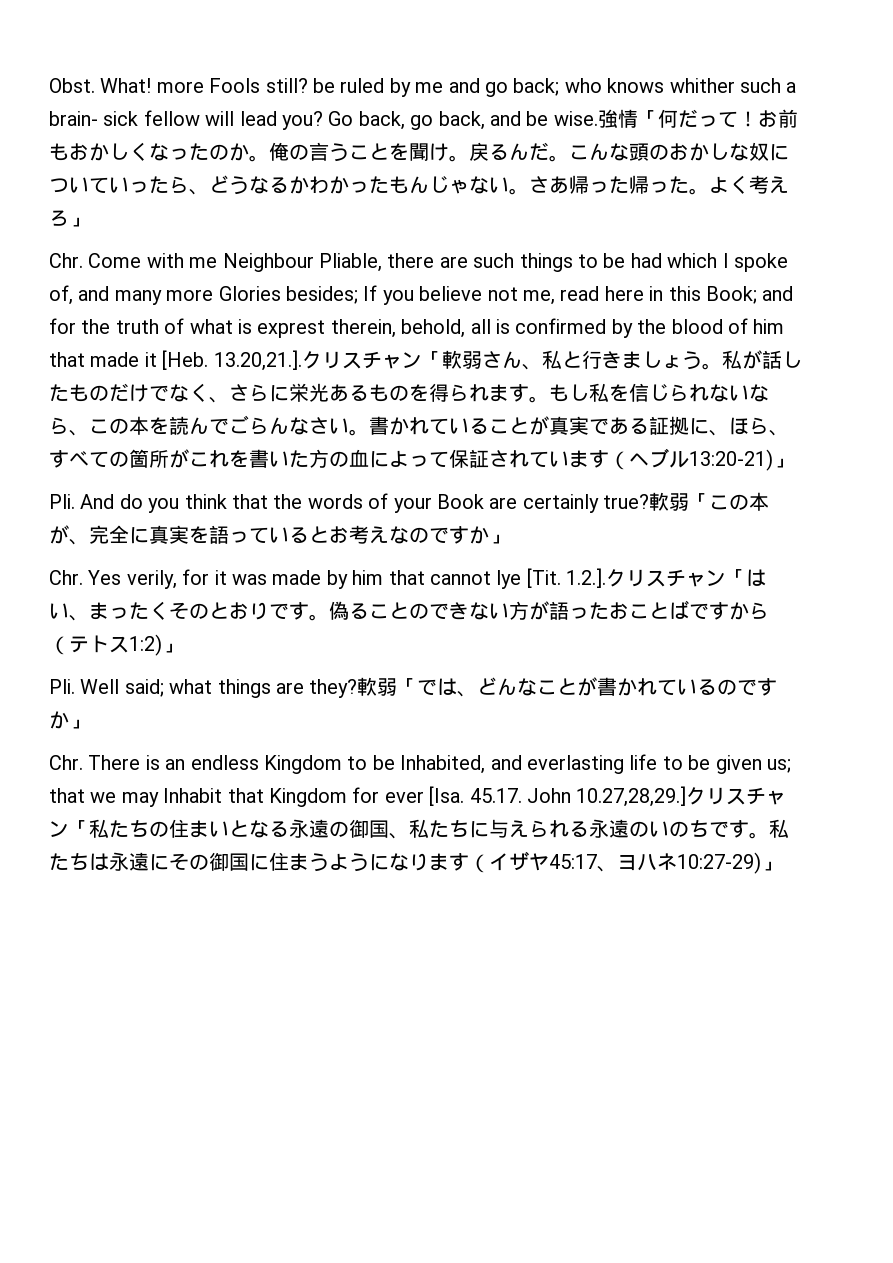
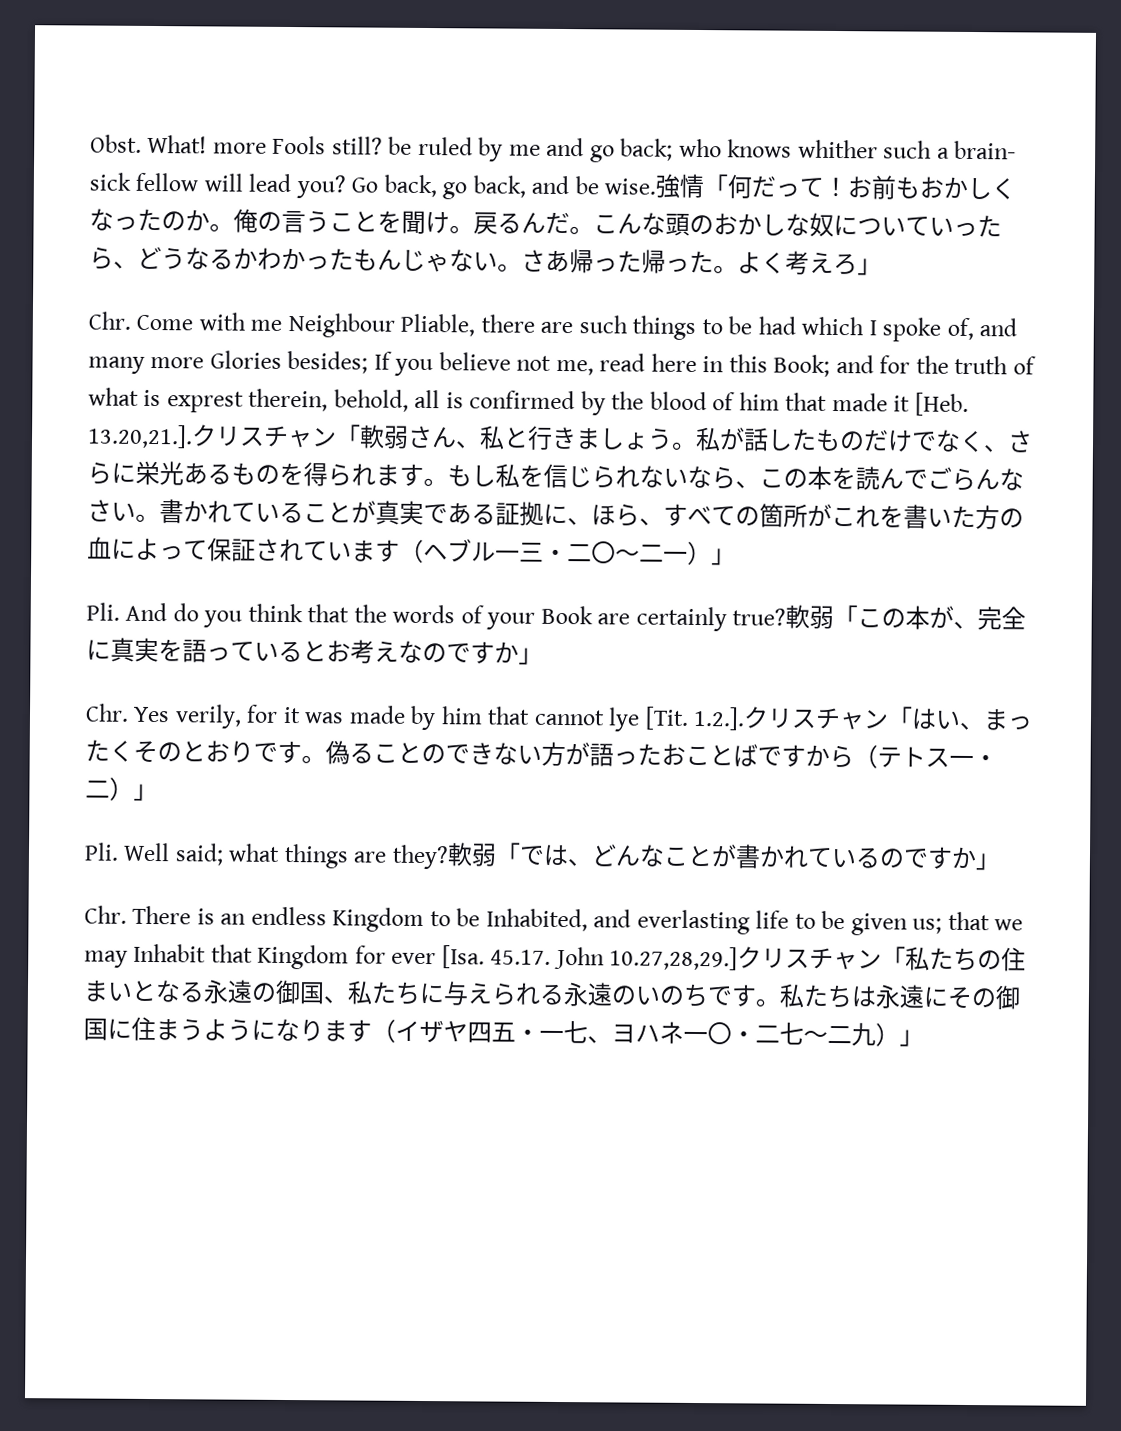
[689,449,773,471] 13:20-21) -> [495,541,712,566] 一三・二〇〜二一）
[129,634,162,656] 1:2) -> [949,754,998,767] [85,777,134,801] 一・二）
[549,852,761,874] 45:17、ヨハネ10:27-29) -> [467,1020,900,1047] 四五・一七、ヨハネ一〇・二七〜二九）

